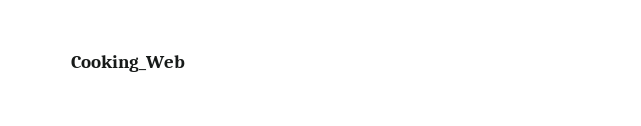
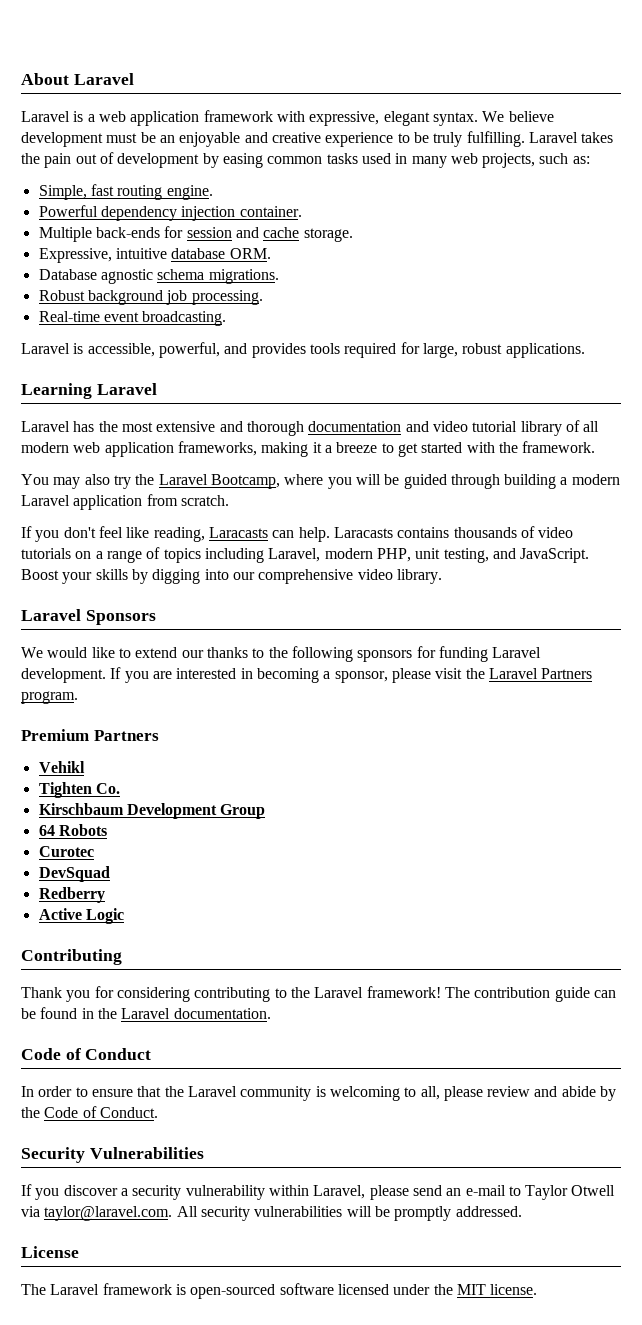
[71,55,185,72] Cooking_Web -> [21,73,134,85] [21,110,554,126] [21,131,614,147] [21,152,590,168] [38,184,213,200] [38,205,302,221] [38,226,353,242] [38,248,271,263] [38,269,279,284] [38,290,263,305] [38,311,227,326] [21,342,585,358] [21,383,157,399] [21,420,600,436] [21,441,596,457] [21,474,620,489] [21,494,229,510] [21,526,574,542] [21,547,590,563] [21,569,442,584] [21,609,156,625] [21,646,542,662] [21,667,593,683] [21,691,78,704] [21,729,159,741] [38,761,85,773] [38,782,120,798] [38,803,266,819] [38,824,107,836] [38,846,94,857] [38,866,110,882] [38,887,105,903] [38,908,124,924] [21,949,122,965] [21,986,616,1002] [21,1007,271,1019] [21,1048,152,1060] [21,1086,617,1101] [21,1106,158,1118] [21,1147,204,1163] [21,1184,616,1200] [21,1206,522,1221] [21,1246,79,1258] [21,1283,538,1299] About Laravel // Laravel is a web application framework with expressive, elegant syntax. We believe development must be an enjoyable and creative experience to be truly fulfilling. Laravel takes the pain out of development by easing common tasks used in many web projects, such as: // Simple, fast routing engine. // Powerful dependency injection container. // Multiple back-ends for session and cache storage. // Expressive, intuitive database ORM. // Database agnostic schema migrations. // Robust background job processing. // Real-time event broadcasting. // Laravel is accessible, powerful, and provides tools required for large, robust applications. // Learning Laravel // Laravel has the most extensive and thorough documentation and video tutorial library of all modern web application frameworks, making it a breeze to get started with the framework. // You may also try the Laravel Bootcamp, where you will be guided through building a modern Laravel application from scratch. // If you don't feel like reading, Laracasts can help. Laracasts contains thousands of video tutorials on a range of topics including Laravel, modern PHP, unit testing, and JavaScript. Boost your skills by digging into our comprehensive video library. // Laravel Sponsors // We would like to extend our thanks to the following sponsors for funding Laravel development. If you are interested in becoming a sponsor, please visit the Laravel Partners program. // Premium Partners // Vehikl // Tighten Co. // Kirschbaum Development Group // 64 Robots // Curotec // DevSquad // Redberry // Active Logic // Contributing // Thank you for considering contributing to the Laravel framework! The contribution guide can be found in the Laravel documentation. // Code of Conduct // In order to ensure that the Laravel community is welcoming to all, please review and abide by the Code of Conduct. // Security Vulnerabilities // If you discover a security vulnerability within Laravel, please send an e-mail to Taylor Otwell via taylor@laravel.com. All security vulnerabilities will be promptly addressed. // License // The Laravel framework is open-sourced software licensed under the MIT license.

